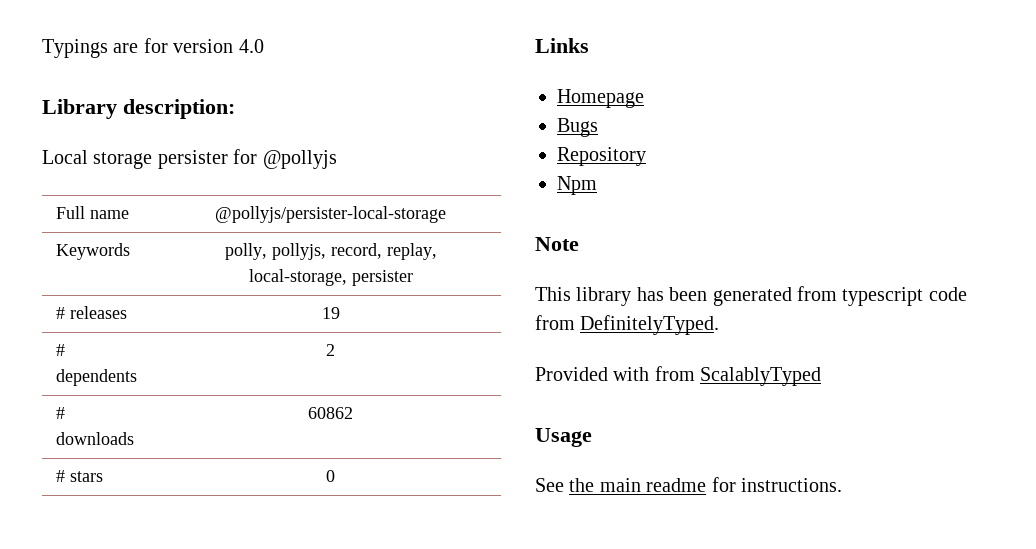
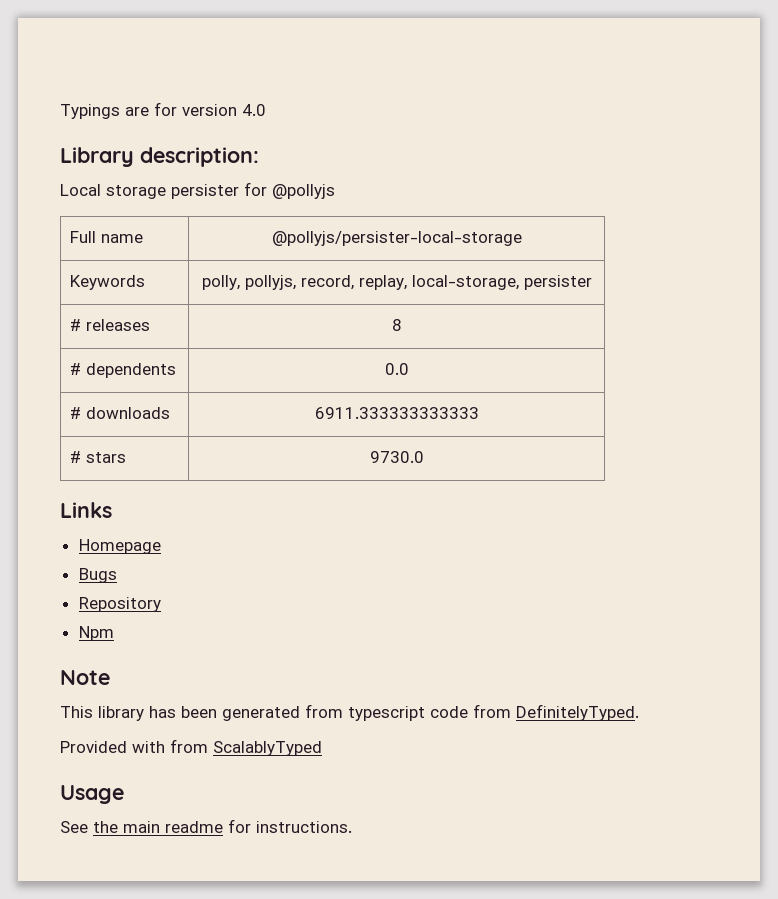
[321,307,340,319] 19 -> [391,319,402,331] 8
[326,344,335,356] 2 -> [384,363,409,375] 0.0
[308,407,353,419] 60862 -> [314,407,479,419] 6911.333333333333
[326,470,335,482] 0 -> [369,451,424,463] 9730.0

